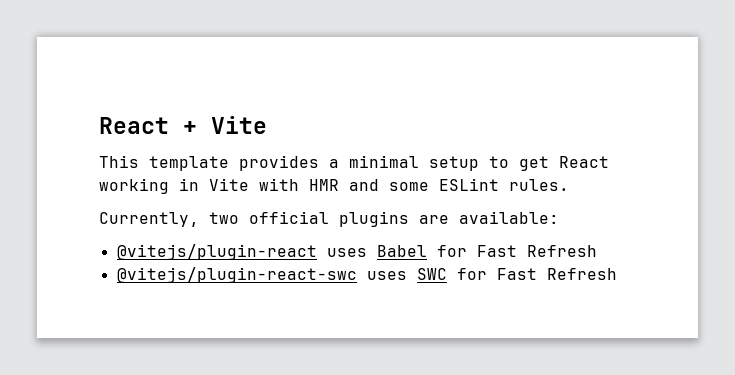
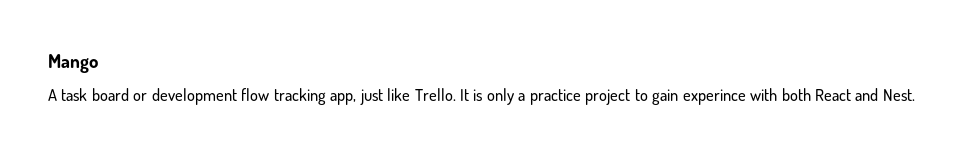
[99,116,267,134] [99,155,609,171] [99,178,569,194] [99,211,559,227] [116,244,597,260] [116,267,617,283] React + Vite // This template provides a minimal setup to get React working in Vite with HMR and some ESLint rules. // Currently, two official plugins are available: // @vitejs/plugin-react uses Babel for Fast Refresh // @vitejs/plugin-react-swc uses SWC for Fast Refresh -> [48,54,98,73] [48,88,915,105] Mango // A task board or development flow tracking app, just like Trello. It is only a practice project to gain experince with both React and Nest.

